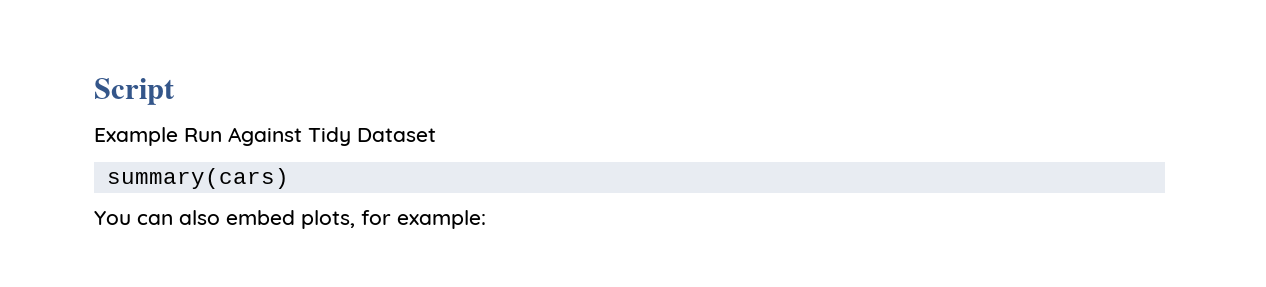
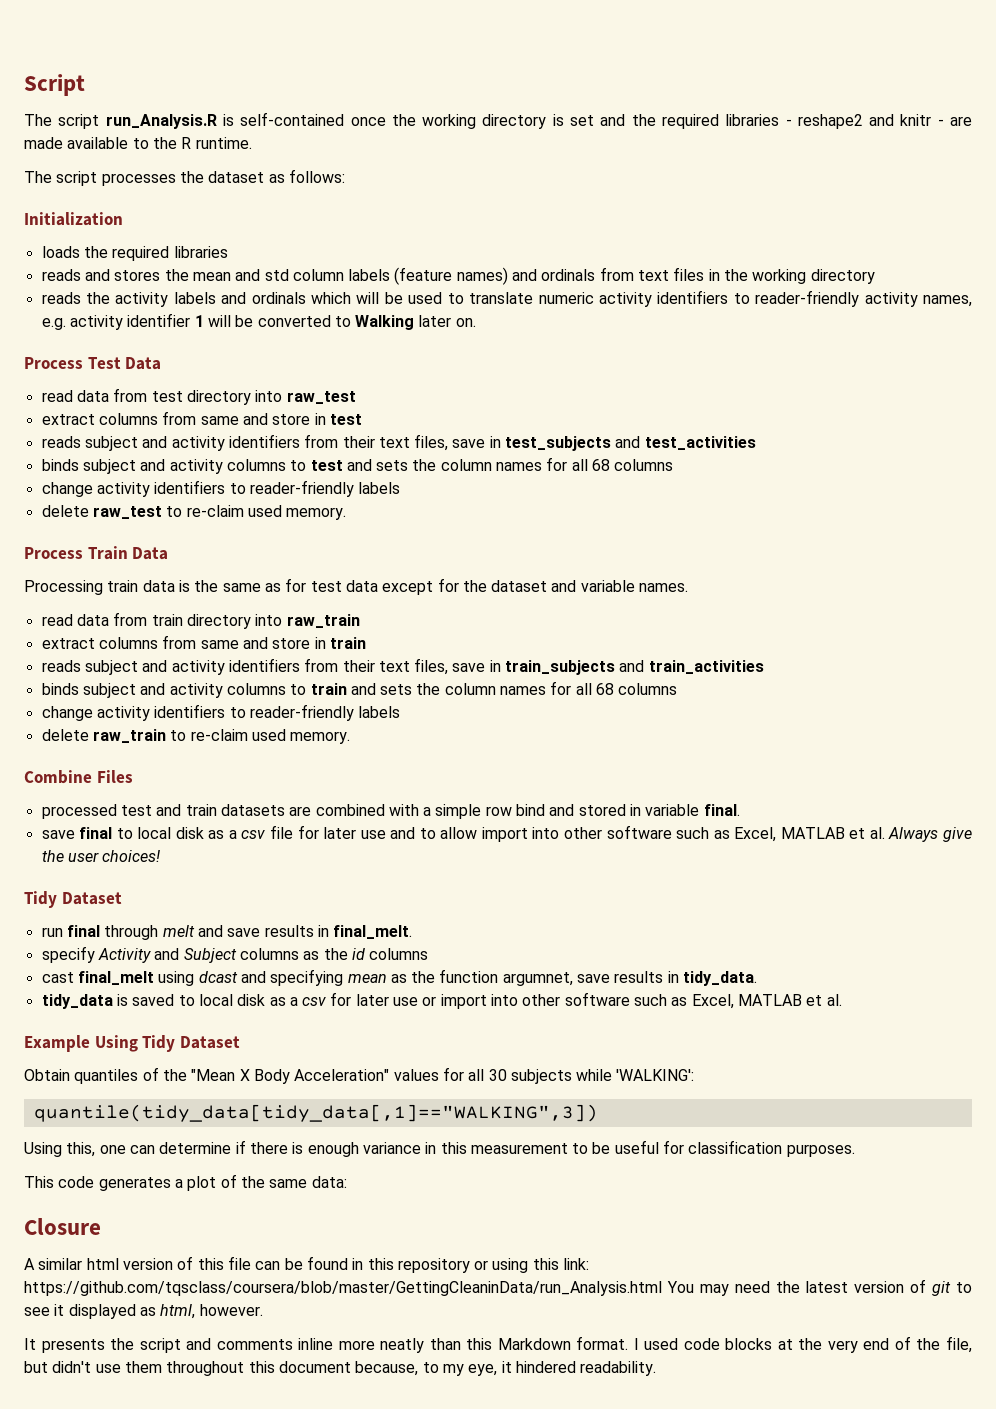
[94,127,436,146] [106,168,289,189] [94,210,486,229] Example Run Against Tidy Dataset // summary(cars) // You can also embed plots, for example: -> [24,112,972,129] [24,137,252,149] [24,169,345,186] [24,212,123,226] [41,246,228,261] [41,267,875,285] [41,290,973,307] [41,313,476,330] [24,357,162,370] [41,388,356,405] [41,411,362,425] [41,434,756,451] [41,457,674,474] [41,480,401,497] [41,505,347,520] [24,546,169,560] [24,578,689,595] [41,612,360,629] [41,635,366,649] [41,658,764,675] [41,681,678,698] [41,704,401,721] [41,729,351,744] [24,770,133,784] [41,804,740,819] [41,825,973,842] [41,850,161,862] [24,891,122,908] [41,925,413,940] [41,946,429,963] [41,969,758,986] [41,992,842,1009] [24,1035,240,1052] [24,1067,695,1084] [33,1104,598,1122] [24,1140,855,1157] [24,1174,347,1191] [24,1218,101,1235] [24,1256,590,1273] [24,1279,973,1296] [24,1304,263,1319] [24,1336,972,1353] [24,1361,657,1376] The script run_Analysis.R is self-contained once the working directory is set and the required libraries - reshape2 and knitr - are made available to the R runtime. // The script processes the dataset as follows: // Initialization // loads the required libraries // reads and stores the mean and std column labels (feature names) and ordinals from text files in the working directory // reads the activity labels and ordinals which will be used to translate numeric activity identifiers to reader-friendly activity names, e.g. activity identifier 1 will be converted to Walking later on. // Process Test Data // read data from test directory into raw_test // extract columns from same and store in test // reads subject and activity identifiers from their text files, save in test_subjects and test_activities // binds subject and activity columns to test and sets the column names for all 68 columns // change activity identifiers to reader-friendly labels // delete raw_test to re-claim used memory. // Process Train Data // Processing train data is the same as for test data except for the dataset and variable names. // read data from train directory into raw_train // extract columns from same and store in train // reads subject and activity identifiers from their text files, save in train_subjects and train_activities // binds subject and activity columns to train and sets the column names for all 68 columns // change activity identifiers to reader-friendly labels // delete raw_train to re-claim used memory. // Combine Files // processed test and train datasets are combined with a simple row bind and stored in variable final. // save final to local disk as a csv file for later use and to allow import into other software such as Excel, MATLAB et al. Always give the user choices! // Tidy Dataset // run final through melt and save results in final_melt. // specify Activity and Subject columns as the id columns // cast final_melt using dcast and specifying mean as the function argumnet, save results in tidy_data. // tidy_data is saved to local disk as a csv for later use or import into other software such as Excel, MATLAB et al. // Example Using Tidy Dataset // Obtain quantiles of the "Mean X Body Acceleration" values for all 30 subjects while 'WALKING': // quantile(tidy_data[tidy_data[,1]=="WALKING",3]) // Using this, one can determine if there is enough variance in this measurement to be useful for classification purposes. // This code generates a plot of the same data: // Closure // A similar html version of this file can be found in this repository or using this link: https://github.com/tqsclass/coursera/blob/master/GettingCleaninData/run_Analysis.html You may need the latest version of git to see it displayed as html, however. // It presents the script and comments inline more neatly than this Markdown format. I used code blocks at the very end of the file, but didn't use them throughout this document because, to my eye, it hindered readability.

